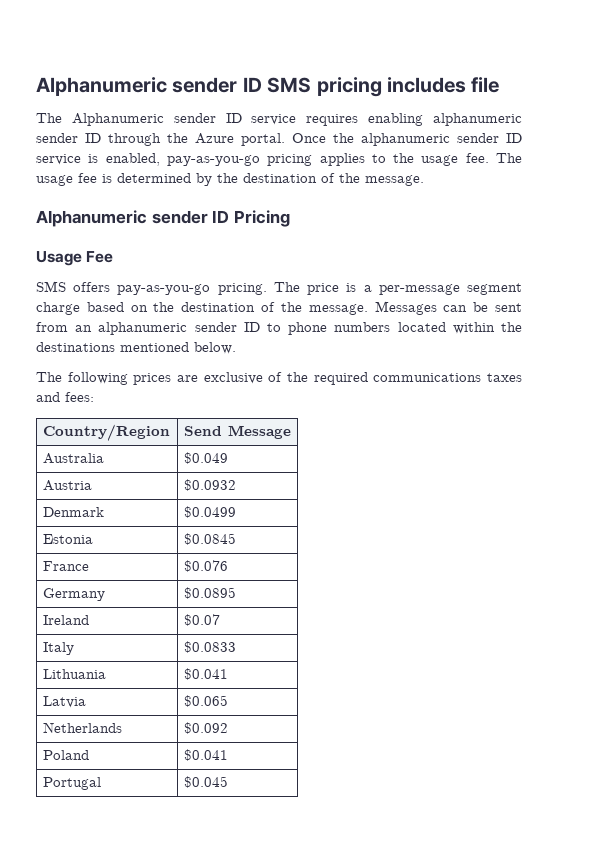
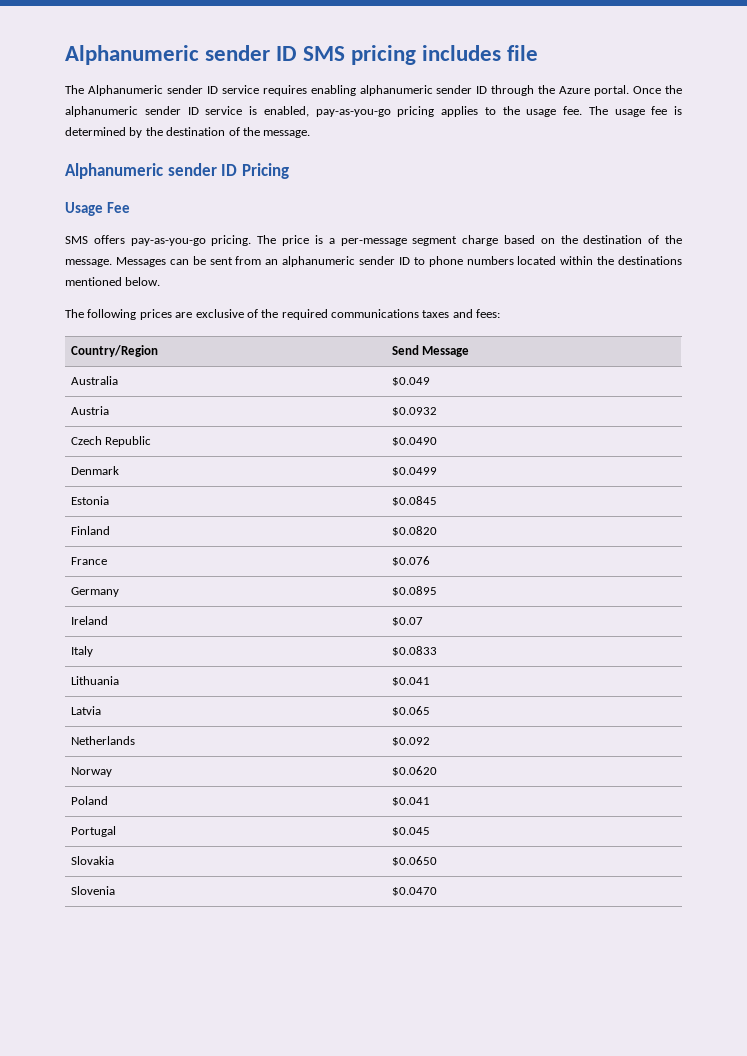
(236, 485) none -> [70,436,152,447] [391,437,437,446] // Czech Republic | $0.0490
(236, 539) none -> [70,526,110,535] [391,526,437,536] // Finland | $0.0820
(228, 728) none -> [70,767,112,777] [391,766,437,776] // Norway | $0.0620
(228, 782) none -> [70,856,114,865] [391,856,437,866] [70,886,115,895] [391,887,437,896] // Slovakia | $0.0650 // Slovenia | $0.0470

